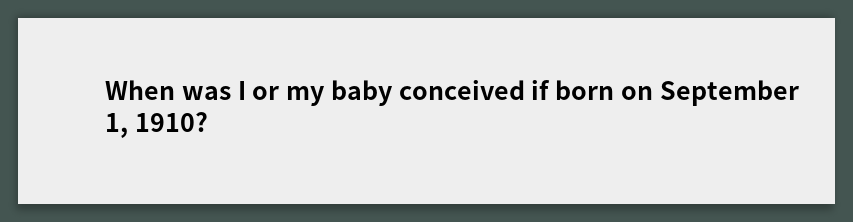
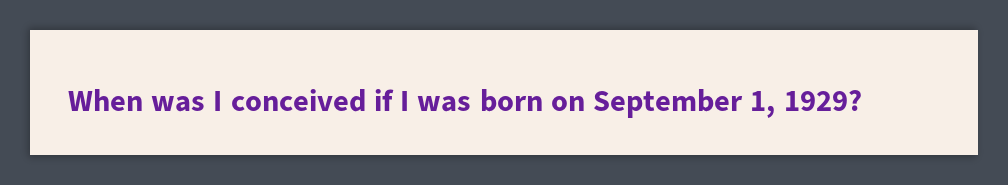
[252,80,551,106] or my baby conceived if -> [230,89,472,112] conceived if I was
[134,112,208,132] 1910? -> [783,90,862,111] 1929?

